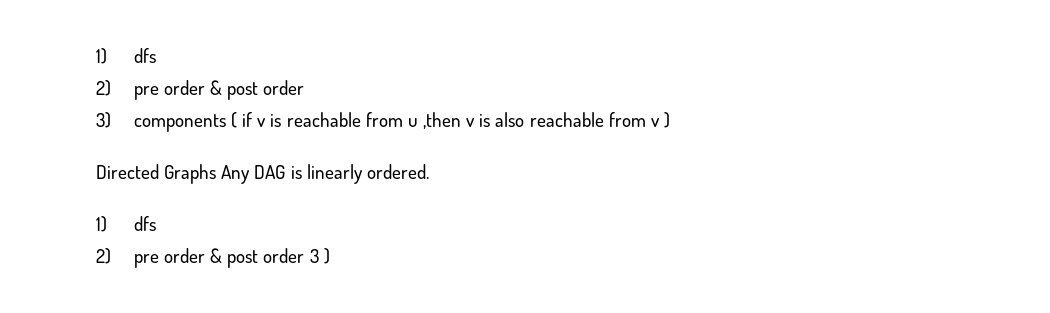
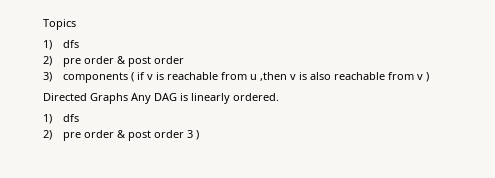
(96, 56) none -> [43,19,76,30] Topics //

